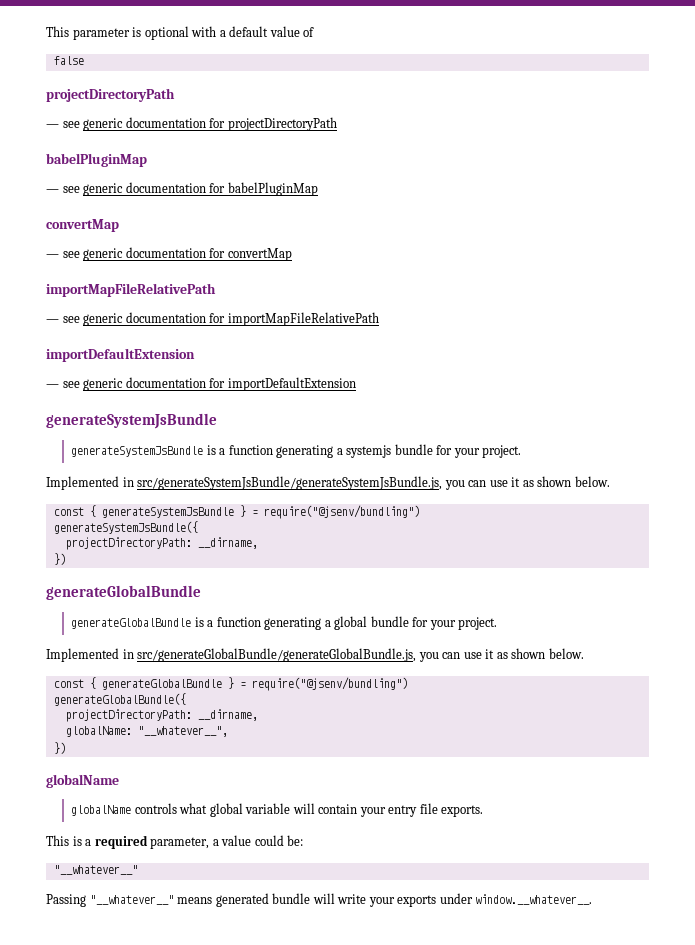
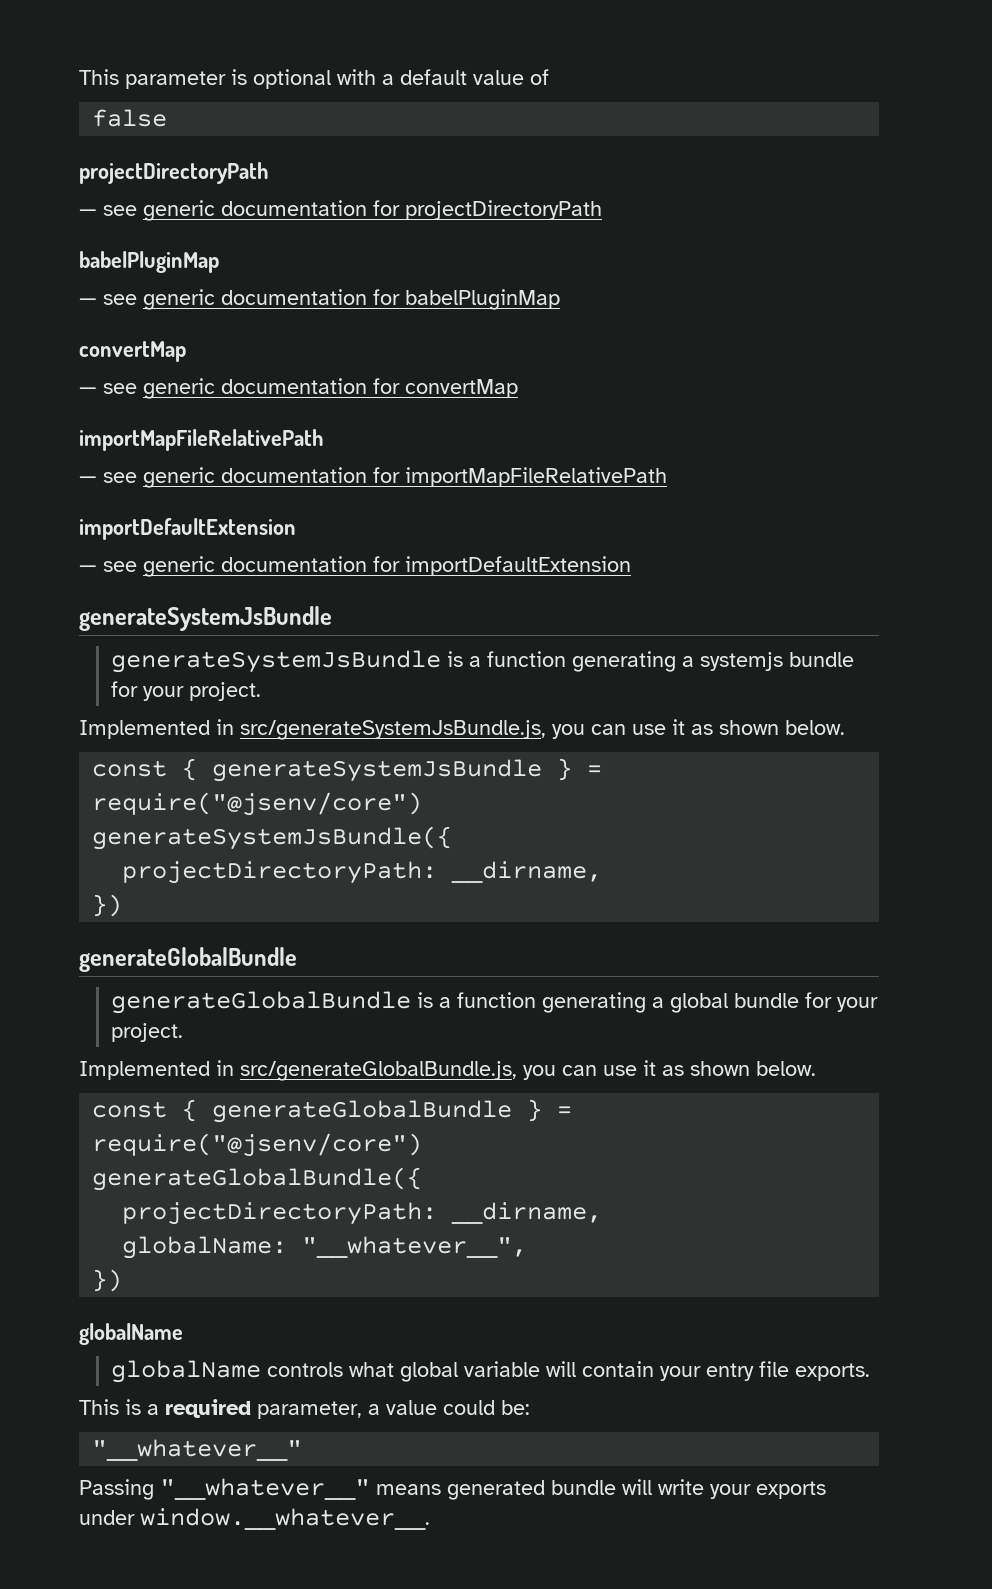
[137,476,443,490] src/generateSystemJsBundle/generateSystemJsBundle.js, -> [240,720,546,740] src/generateSystemJsBundle.js,
[263,505,420,519] require("@jsenv/bundling") -> [92,792,423,816] require("@jsenv/core")
[137,648,417,662] src/generateGlobalBundle/generateGlobalBundle.js, -> [240,1061,517,1081] src/generateGlobalBundle.js,
[251,677,408,691] require("@jsenv/bundling") -> [92,1133,423,1157] require("@jsenv/core")

